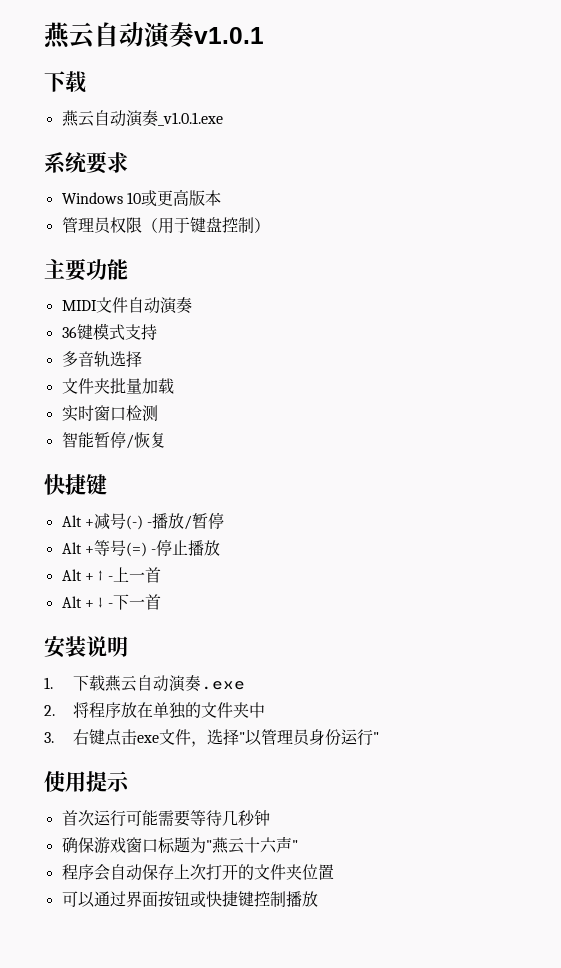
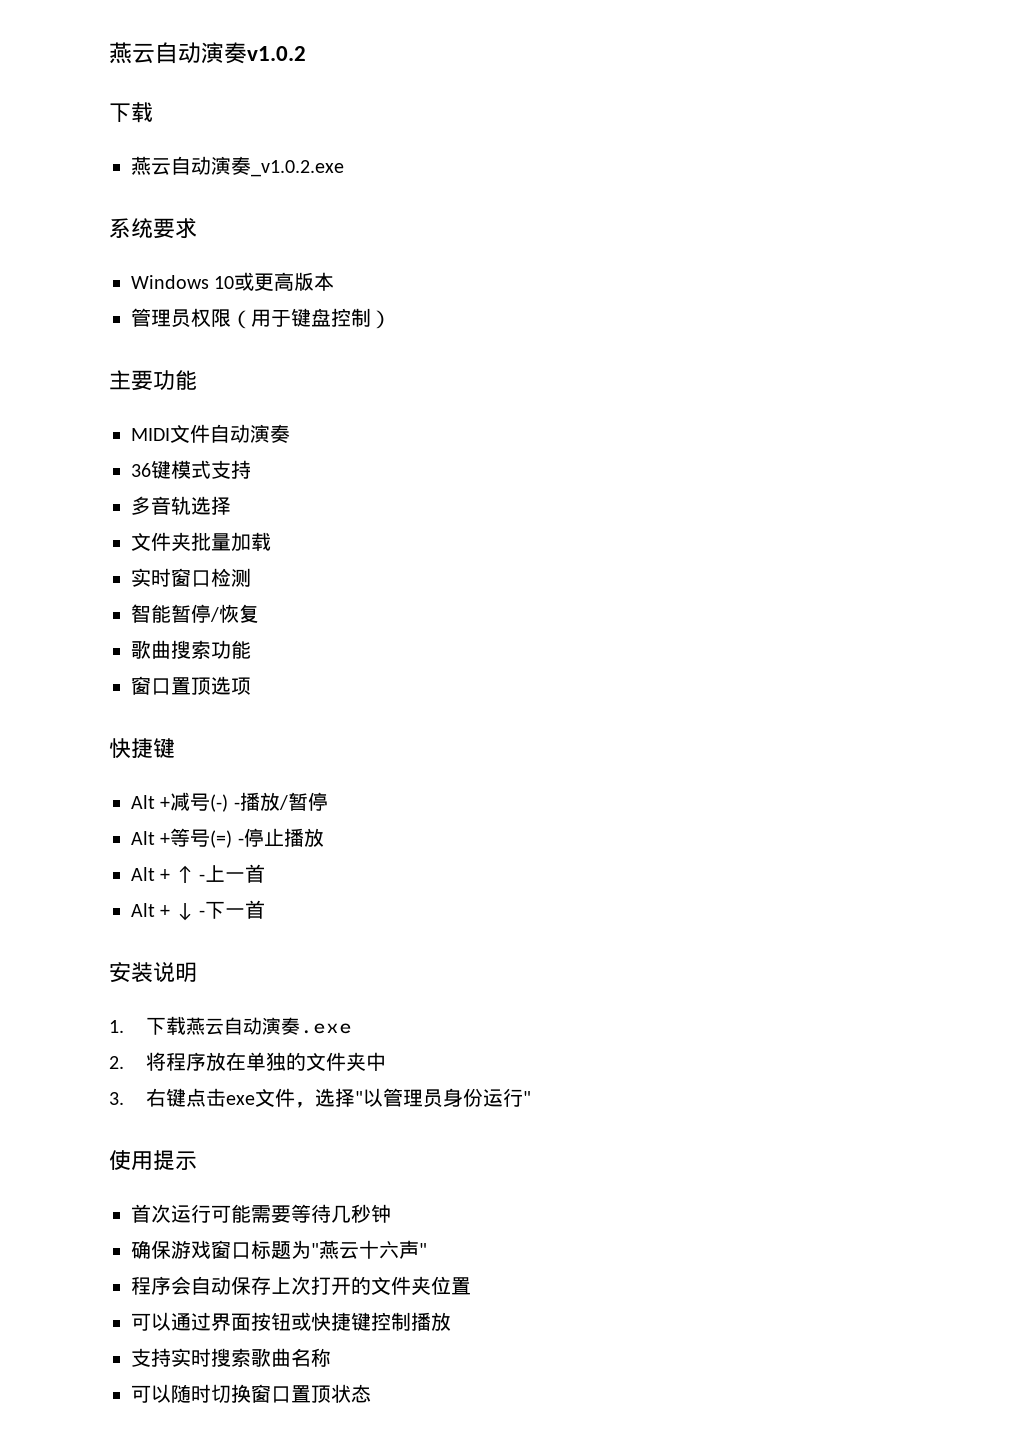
[44,22,264,49] 燕云自动演奏v1.0.1 -> [109,42,306,64] 燕云自动演奏v1.0.2
[157,112,223,126] _v1.0.1.exe -> [251,160,344,177] _v1.0.2.exe
(166, 440) none -> [131,640,251,659] [131,676,251,695] // 歌曲搜索功能 // 窗口置顶选项
(318, 899) none -> [131,1348,331,1367] [131,1384,371,1403] // 支持实时搜索歌曲名称 // 可以随时切换窗口置顶状态

